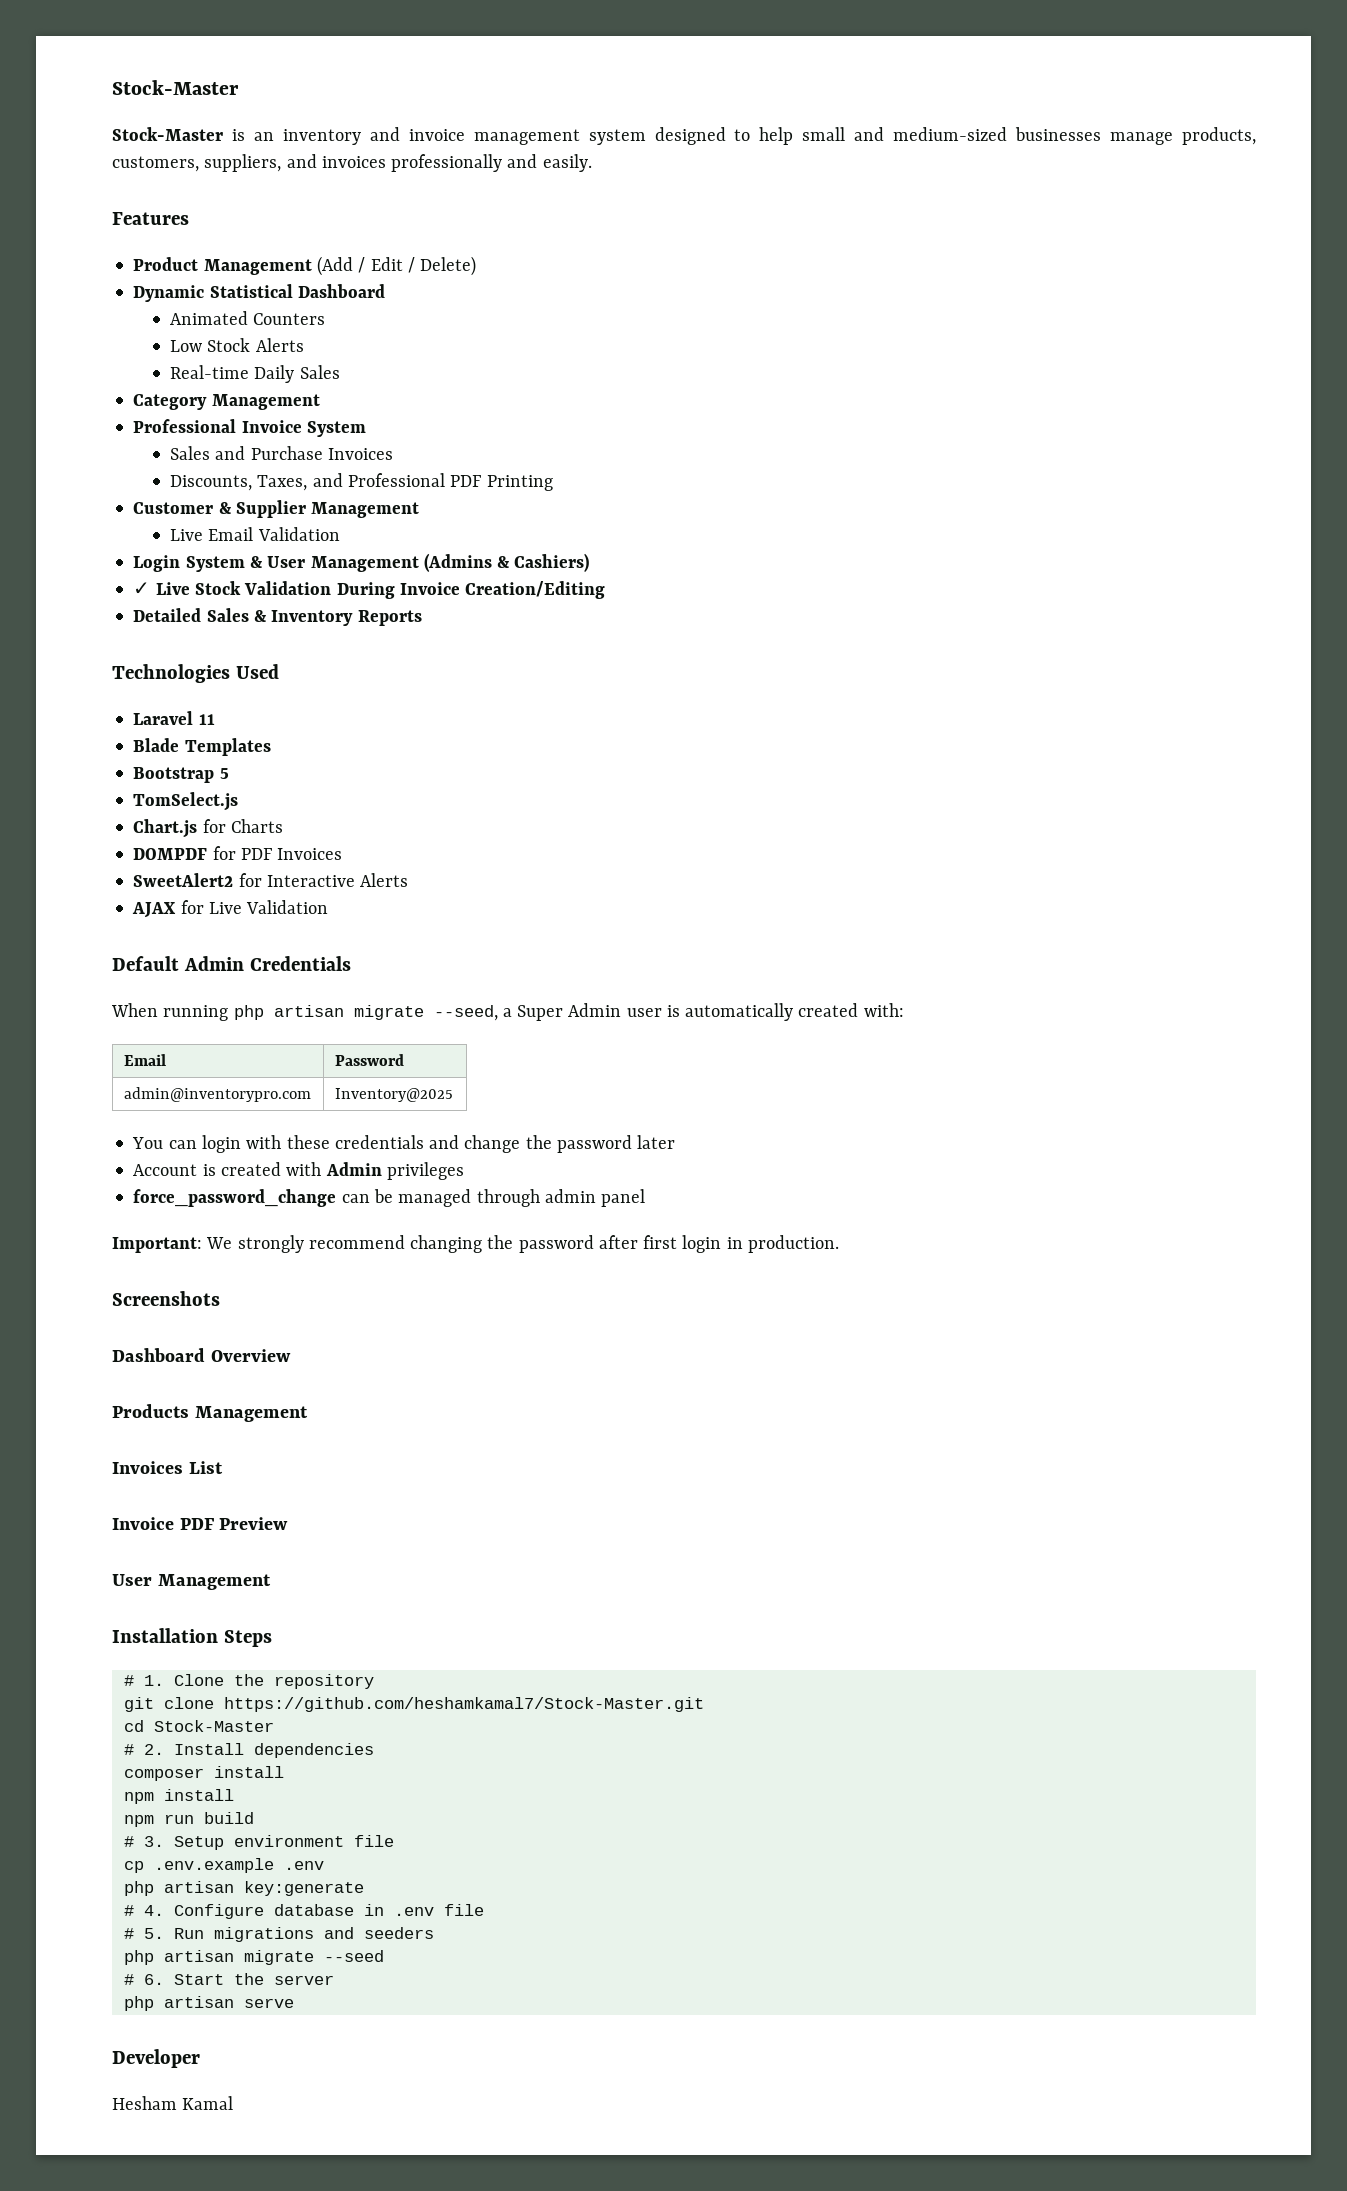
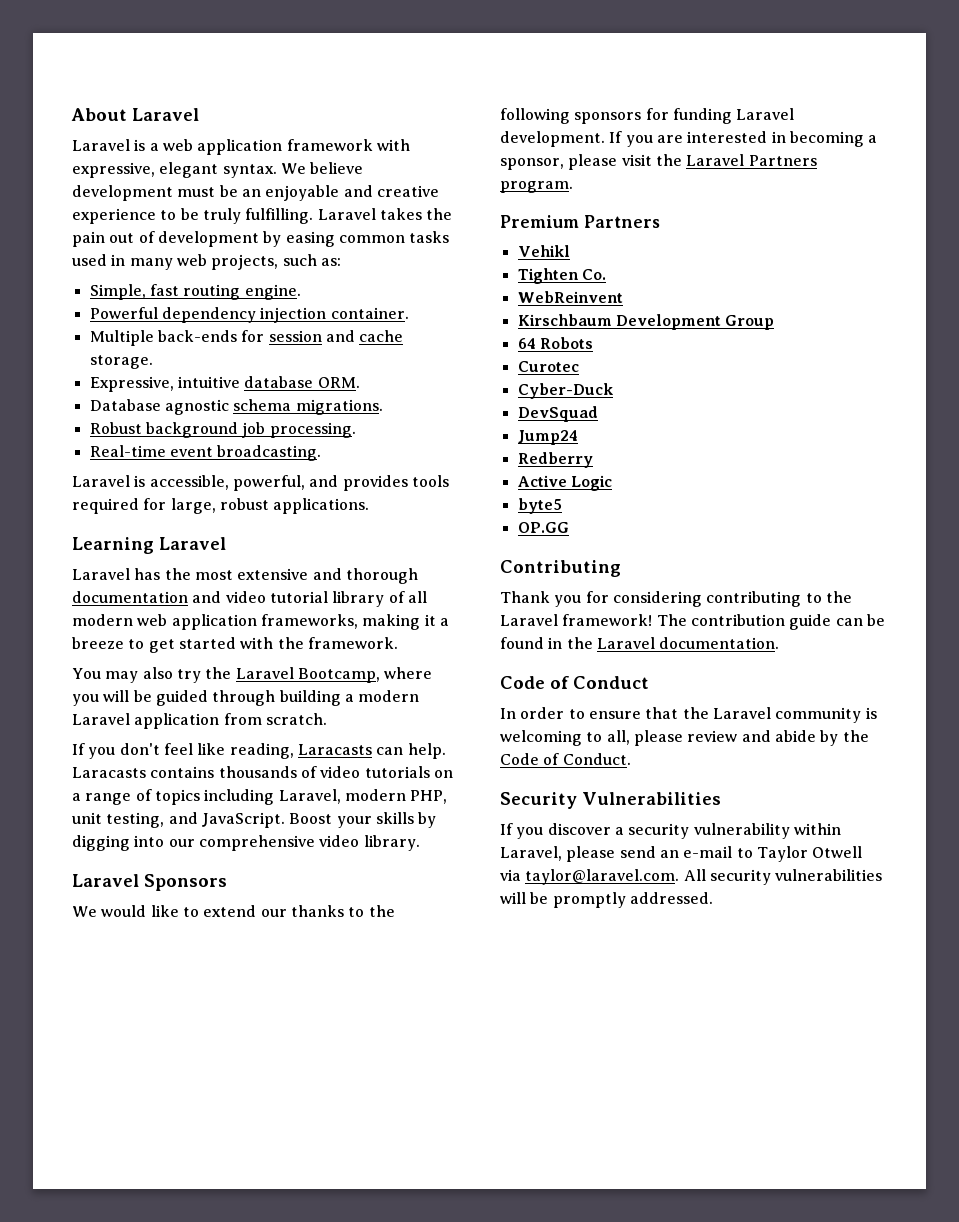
[112,80,239,95] [112,127,1256,145] [112,154,592,172] [112,212,189,225] [133,256,477,276] [133,284,385,302] [170,311,326,325] [170,338,304,352] [170,365,340,383] [133,394,320,410] [133,419,366,437] [170,446,394,460] [170,473,553,491] [133,500,420,518] [170,527,340,541] [133,553,590,572] [133,581,606,599] [133,608,422,626] [112,664,279,683] [133,711,215,725] [133,738,271,756] [133,767,229,783] [133,792,239,811] [133,819,283,838] [133,846,343,860] [133,873,409,887] [132,900,329,918] [112,956,351,971] [111,1003,904,1021] [123,1054,166,1066] [334,1054,404,1066] [123,1087,311,1102] [334,1088,453,1102] [132,1135,676,1153] [133,1162,464,1180] [133,1189,646,1207] [112,1235,839,1253] [112,1291,220,1306] [112,1348,291,1362] [112,1404,308,1422] [112,1461,223,1474] [112,1517,289,1530] [112,1574,271,1590] [112,1628,272,1647] [123,1674,374,1689] [123,1697,704,1712] [123,1720,274,1732] [123,1743,374,1758] [123,1766,284,1781] [123,1789,234,1804] [123,1812,254,1827] [123,1835,394,1850] [123,1858,324,1873] [123,1881,364,1896] [123,1904,484,1919] [123,1927,434,1942] [123,1950,384,1965] [123,1973,334,1985] [123,1996,294,2011] [112,2049,200,2068] [112,2096,234,2110] Stock-Master // Stock-Master is an inventory and invoice management system designed to help small and medium-sized businesses manage products, customers, suppliers, and invoices professionally and easily. // Features // Product Management (Add / Edit / Delete) // Dynamic Statistical Dashboard // Animated Counters // Low Stock Alerts // Real-time Daily Sales // Category Management // Professional Invoice System // Sales and Purchase Invoices // Discounts, Taxes, and Professional PDF Printing // Customer & Supplier Management // Live Email Validation // Login System & User Management (Admins & Cashiers) // ✓ Live Stock Validation During Invoice Creation/Editing // Detailed Sales & Inventory Reports // Technologies Used // Laravel 11 // Blade Templates // Bootstrap 5 // TomSelect.js // Chart.js for Charts // DOMPDF for PDF Invoices // SweetAlert2 for Interactive Alerts // AJAX for Live Validation // Default Admin Credentials // When running php artisan migrate --seed, a Super Admin user is automatically created with: // Email | Password // admin@inventorypro.com | Inventory@2025 // You can login with these credentials and change the password later // Account is created with Admin privileges // force_password_change can be managed through admin panel // Important: We strongly recommend changing the password after first login in production. // Screenshots // Dashboard Overview // Products Management // Invoices List // Invoice PDF Preview // User Management // Installation Steps // # 1. Clone the repository // git clone https://github.com/heshamkamal7/Stock-Master.git // cd Stock-Master // # 2. Install dependencies // composer install // npm install // npm run build // # 3. Setup environment file // cp .env.example .env // php artisan key:generate // # 4. Configure database in .env file // # 5. Run migrations and seeders // php artisan migrate --seed // # 6. Start the server // php artisan serve // Developer // Hesham Kamal -> [71,108,199,121] [72,139,410,155] [72,162,364,178] [72,185,439,201] [72,208,453,224] [72,231,450,247] [72,254,341,270] [89,284,301,300] [89,307,409,323] [89,330,404,346] [89,355,153,369] [89,376,360,392] [89,399,383,415] [89,422,356,438] [89,445,322,461] [72,475,449,491] [72,498,370,514] [72,537,226,554] [72,568,418,584] [72,591,427,607] [72,614,449,630] [72,637,398,653] [72,667,433,683] [72,690,420,706] [72,713,327,729] [72,743,446,759] [72,766,453,778] [72,789,448,805] [72,812,437,828] [72,835,420,851] [72,874,227,891] [72,905,395,917] [500,108,795,124] [500,131,878,147] [500,154,817,170] [500,181,573,193] [500,215,660,228] [517,245,570,257] [517,268,606,284] [517,291,623,303] [517,314,775,330] [517,337,593,349] [517,361,579,372] [517,383,613,399] [517,406,598,422] [517,430,578,445] [517,452,593,468] [517,475,612,491] [517,498,562,514] [517,522,569,533] [500,560,621,577] [500,591,852,607] [500,614,885,630] [500,637,780,649] [500,676,649,689] [500,707,877,723] [500,730,869,746] [500,753,631,765] [500,792,721,809] [500,823,841,839] [500,846,863,862] [500,869,883,885] [500,892,713,908] About Laravel // Laravel is a web application framework with expressive, elegant syntax. We believe development must be an enjoyable and creative experience to be truly fulfilling. Laravel takes the pain out of development by easing common tasks used in many web projects, such as: // Simple, fast routing engine. // Powerful dependency injection container. // Multiple back-ends for session and cache storage. // Expressive, intuitive database ORM. // Database agnostic schema migrations. // Robust background job processing. // Real-time event broadcasting. // Laravel is accessible, powerful, and provides tools required for large, robust applications. // Learning Laravel // Laravel has the most extensive and thorough documentation and video tutorial library of all modern web application frameworks, making it a breeze to get started with the framework. // You may also try the Laravel Bootcamp, where you will be guided through building a modern Laravel application from scratch. // If you don't feel like reading, Laracasts can help. Laracasts contains thousands of video tutorials on a range of topics including Laravel, modern PHP, unit testing, and JavaScript. Boost your skills by digging into our comprehensive video library. // Laravel Sponsors // We would like to extend our thanks to the following sponsors for funding Laravel development. If you are interested in becoming a sponsor, please visit the Laravel Partners program. // Premium Partners // Vehikl // Tighten Co. // WebReinvent // Kirschbaum Development Group // 64 Robots // Curotec // Cyber-Duck // DevSquad // Jump24 // Redberry // Active Logic // byte5 // OP.GG // Contributing // Thank you for considering contributing to the Laravel framework! The contribution guide can be found in the Laravel documentation. // Code of Conduct // In order to ensure that the Laravel community is welcoming to all, please review and abide by the Code of Conduct. // Security Vulnerabilities // If you discover a security vulnerability within Laravel, please send an e-mail to Taylor Otwell via taylor@laravel.com. All security vulnerabilities will be promptly addressed.

